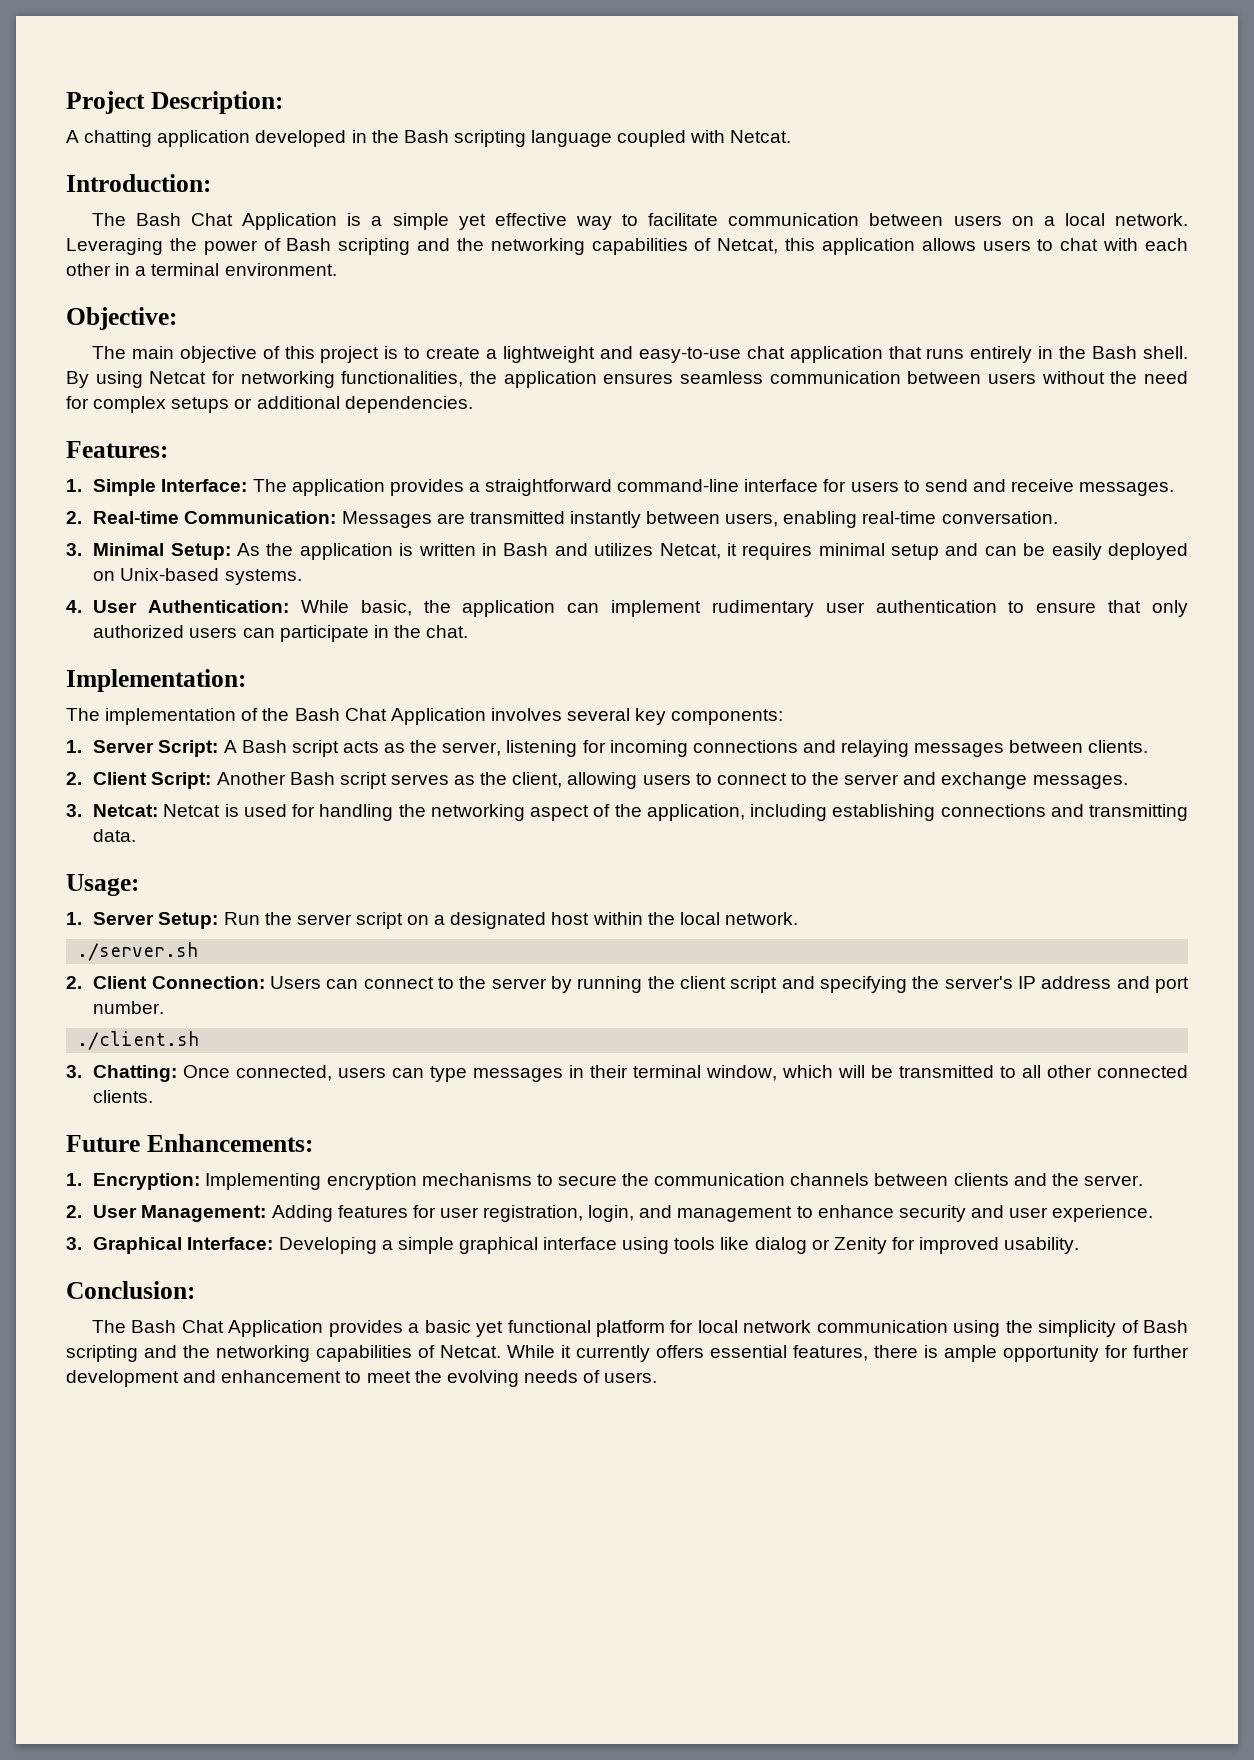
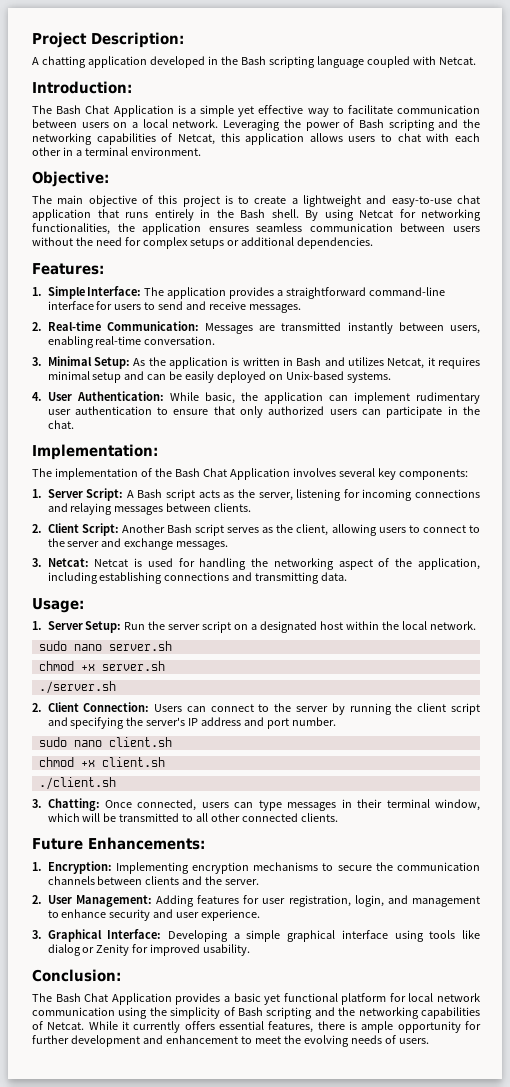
(798, 918) none -> [38,641,172,651] [38,661,165,671] // sudo nano server.sh // chmod +x server.sh
(165, 1007) none -> [38,737,172,747] [38,757,165,767] // sudo nano client.sh // chmod +x client.sh

